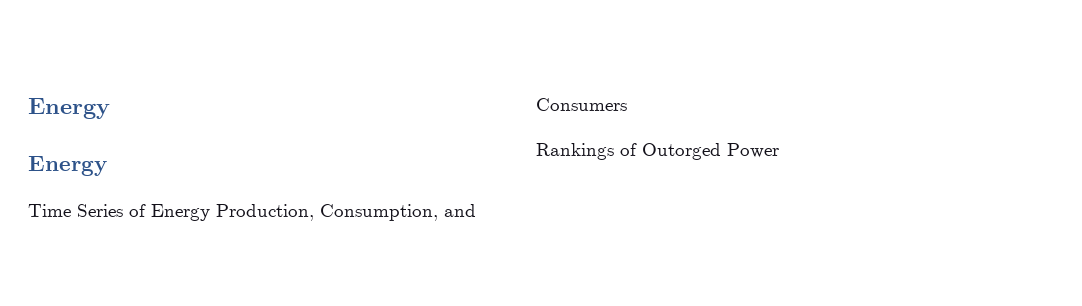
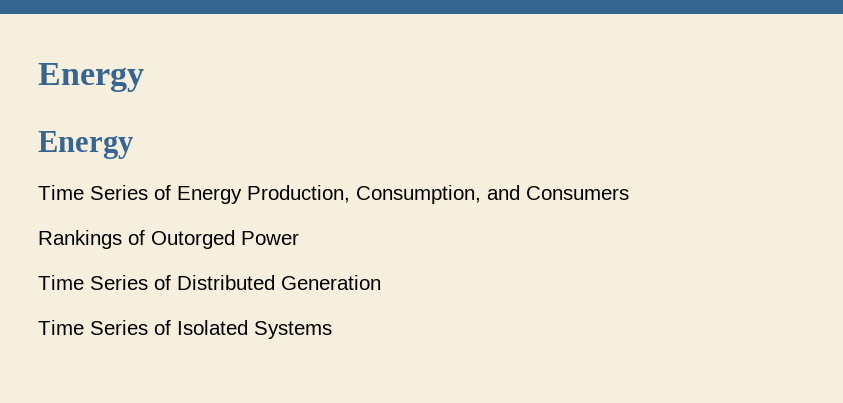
(779, 150) none -> [38,275,381,290] [38,320,332,339] // Time Series of Distributed Generation // Time Series of Isolated Systems

